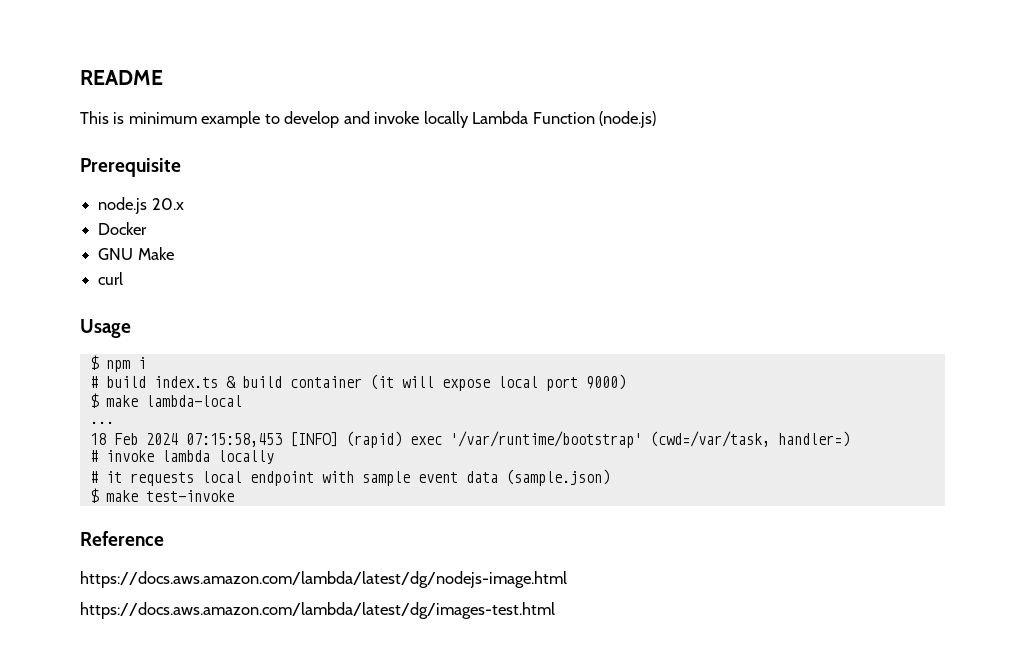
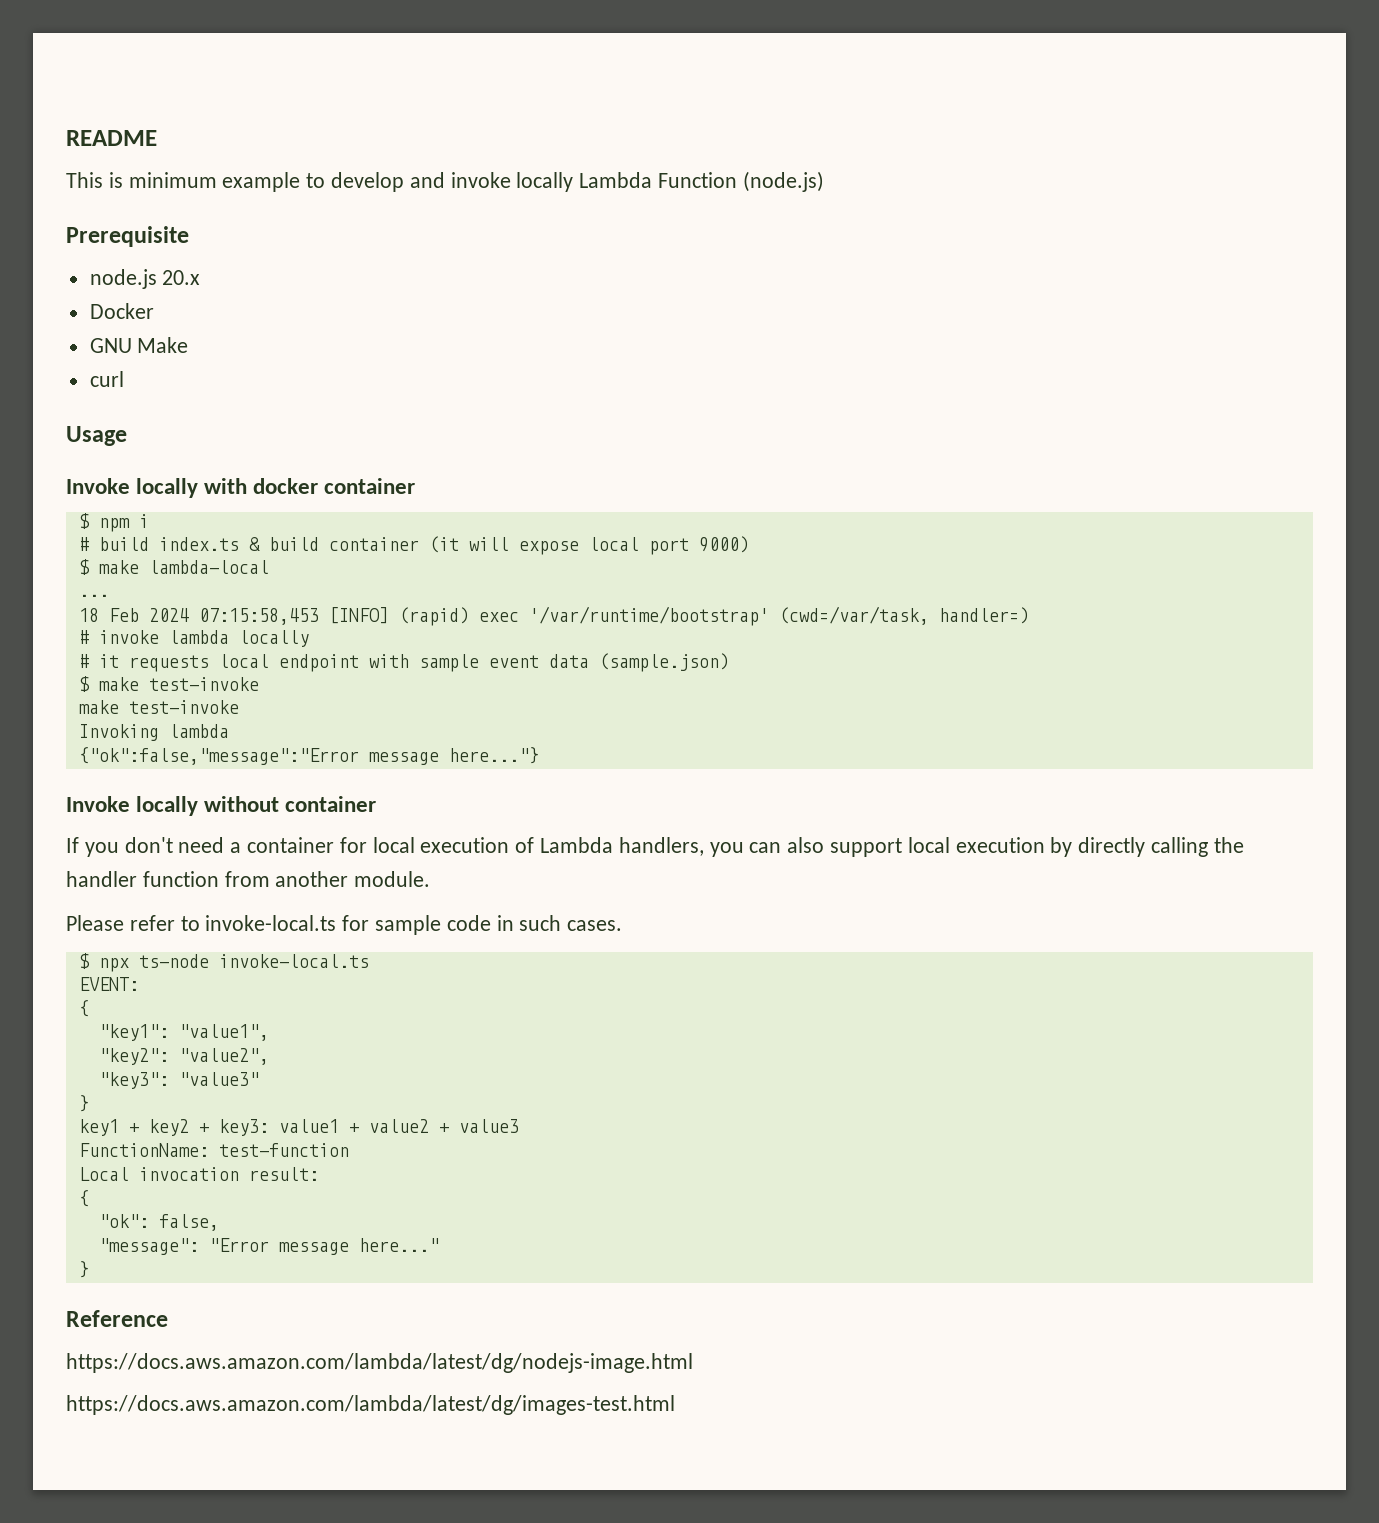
(131, 328) none -> [66,478,416,498] // Invoke locally with docker container
(234, 496) none -> [78,700,239,714] [78,724,229,741] [78,747,539,765] [66,796,377,816] [66,837,1244,857] [66,871,431,887] [66,915,623,935] [78,953,369,972] [78,977,139,991] [78,1000,89,1017] [98,1024,269,1041] [98,1048,269,1065] [98,1072,259,1089] [78,1095,89,1112] [78,1119,519,1136] [78,1143,349,1157] [78,1167,319,1181] [78,1190,89,1207] [98,1214,219,1231] [98,1238,439,1255] [78,1261,89,1278] // make test-invoke // Invoking lambda // {"ok":false,"message":"Error message here..."} // Invoke locally without container // If you don't need a container for local execution of Lambda handlers, you can also support local execution by directly calling the handler function from another module. // Please refer to invoke-local.ts for sample code in such cases. // $ npx ts-node invoke-local.ts // EVENT: // { // "key1": "value1", // "key2": "value2", // "key3": "value3" // } // key1 + key2 + key3: value1 + value2 + value3 // FunctionName: test-function // Local invocation result: // { // "ok": false, // "message": "Error message here..." // }

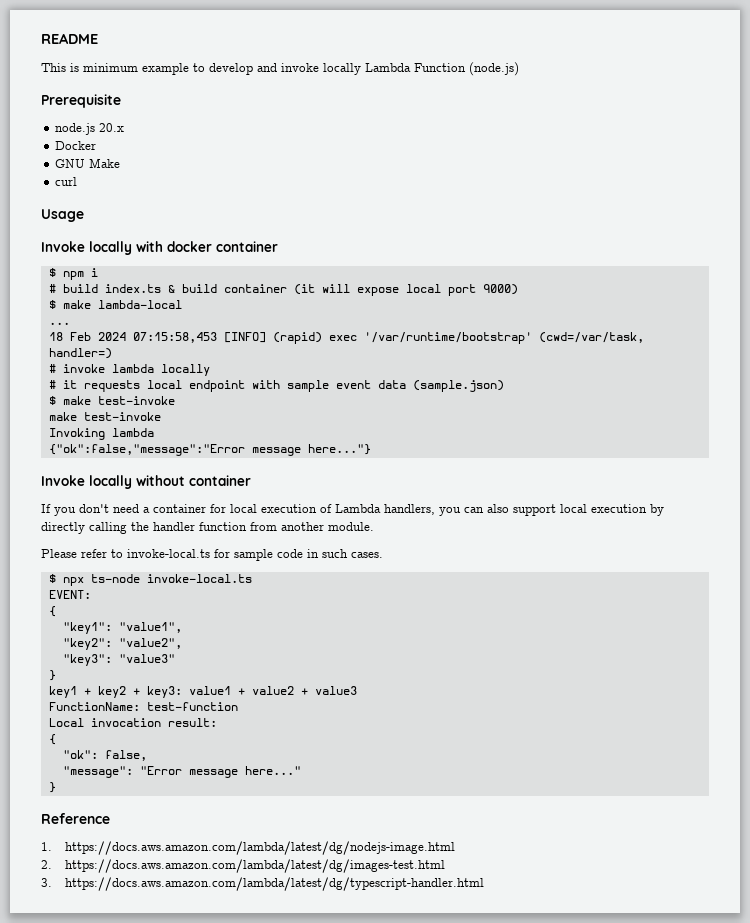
(168, 1318) none -> [41,842,52,851] 1.
(693, 1363) none -> [41,860,52,869] 2.
(675, 1405) none -> [41,877,484,891] // 3. https://docs.aws.amazon.com/lambda/latest/dg/typescript-handler.html

